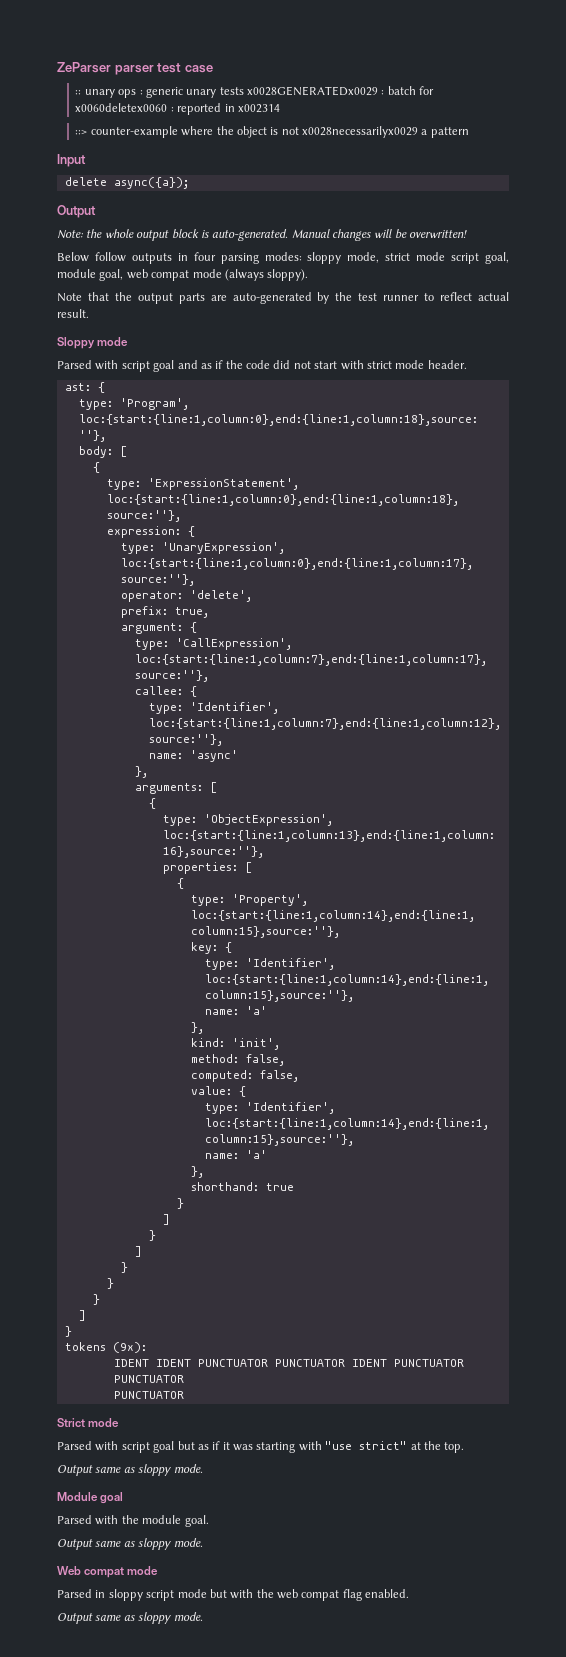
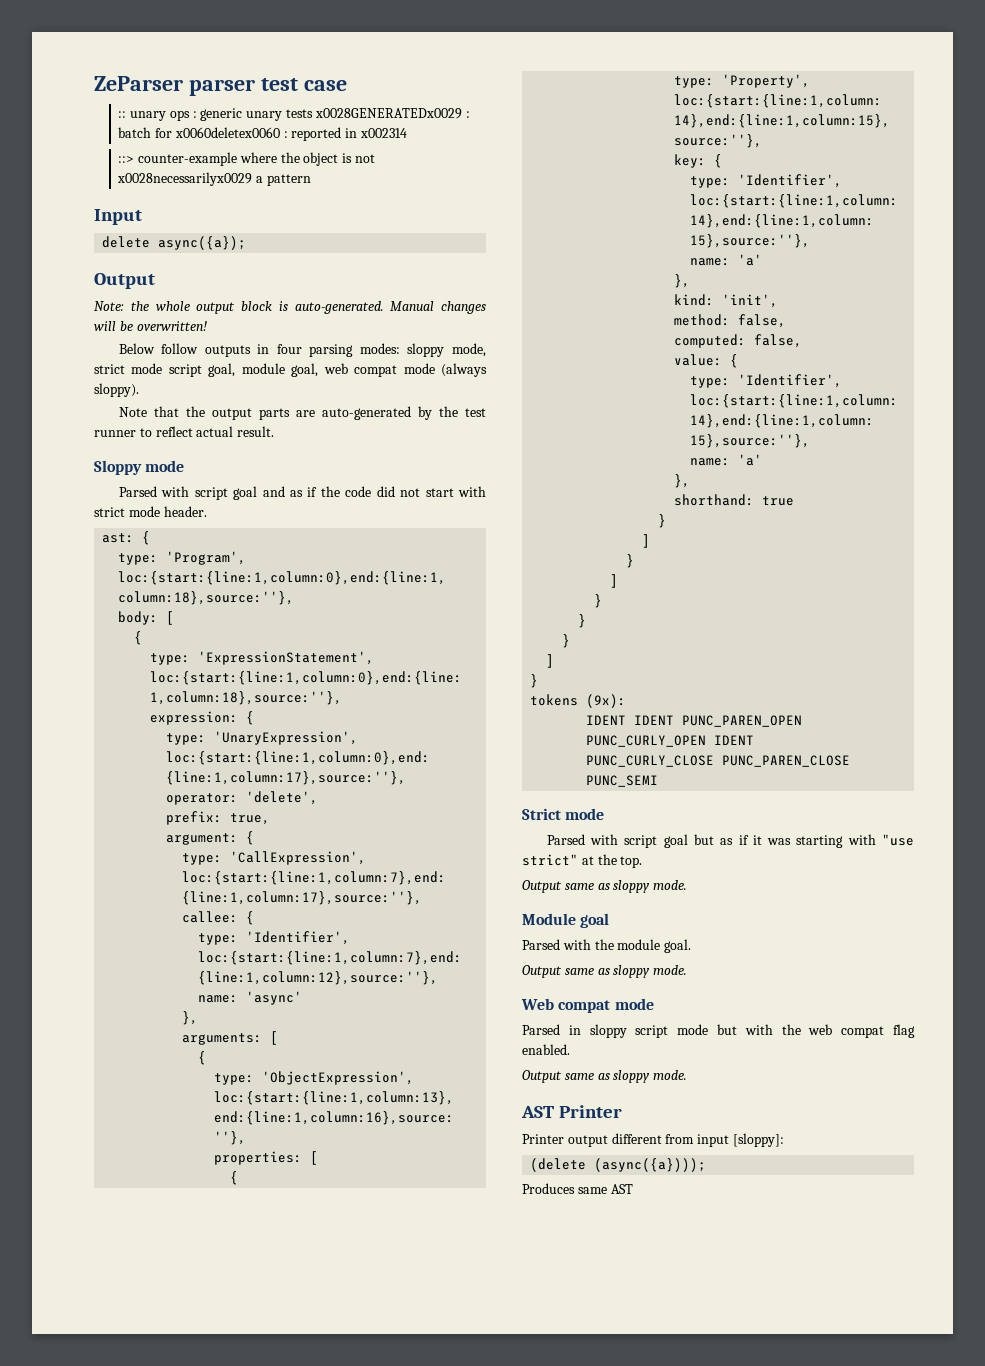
[197,1359,464,1367] [113,1375,184,1383] [113,1391,184,1399] PUNCTUATOR PUNCTUATOR IDENT PUNCTUATOR PUNCTUATOR // PUNCTUATOR -> [682,715,803,727] [586,735,755,747] [586,755,851,767] [586,775,659,787] PUNC_PAREN_OPEN PUNC_CURLY_OPEN IDENT // PUNC_CURLY_CLOSE PUNC_PAREN_CLOSE PUNC_SEMI
(203, 1616) none -> [521,1105,623,1118] [522,1133,784,1147] [530,1158,707,1172] [522,1183,633,1194] // AST Printer // Printer output different from input [sloppy]: // (delete (async({a}))); // Produces same AST

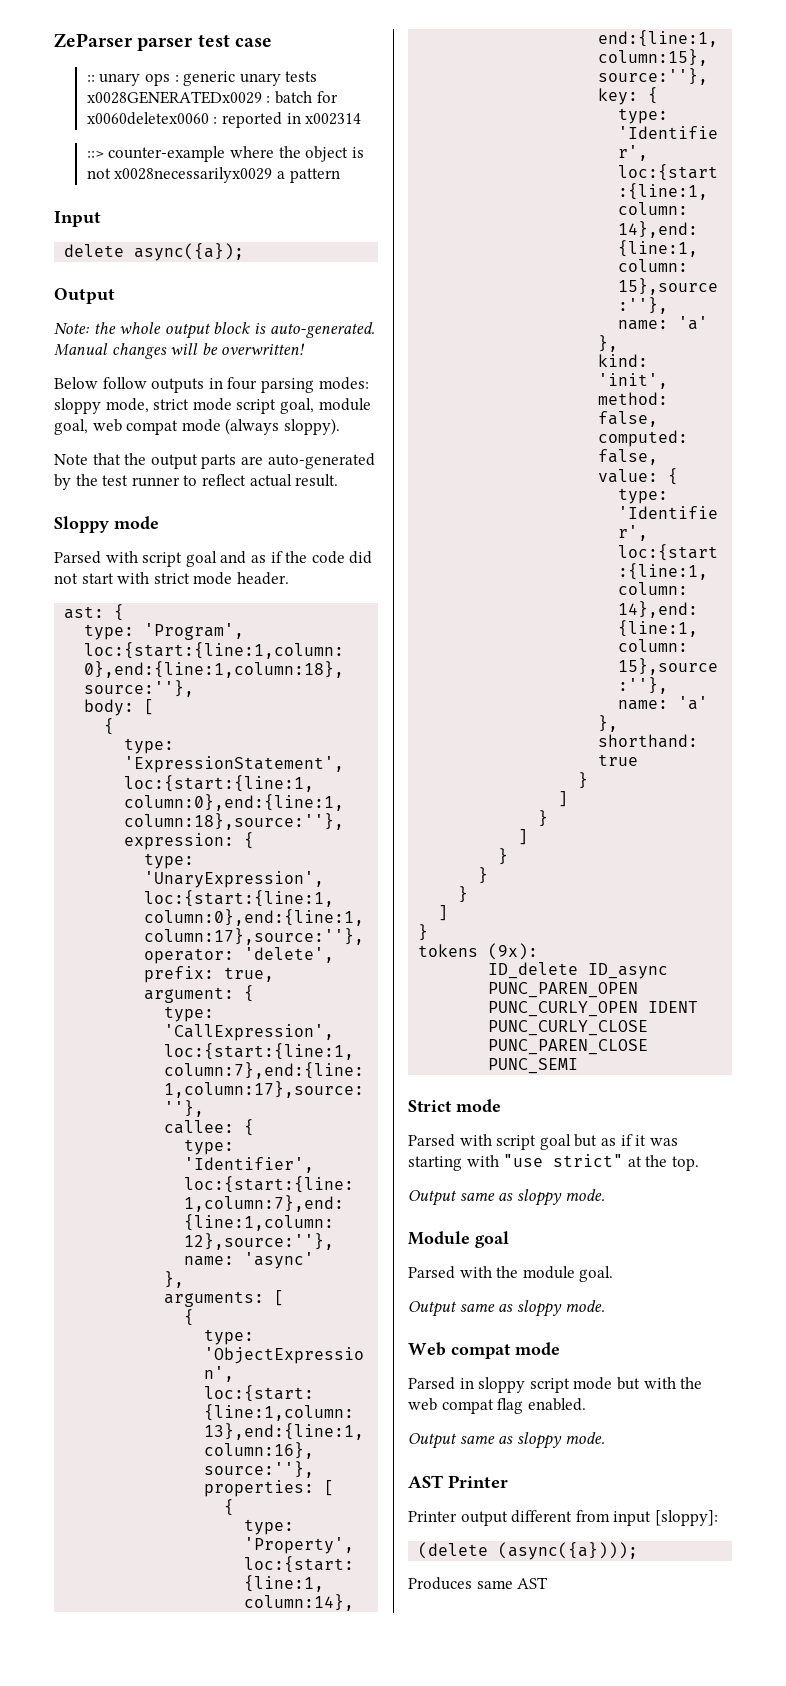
[586,715,675,725] IDENT IDENT -> [488,962,669,979] ID_delete ID_async

